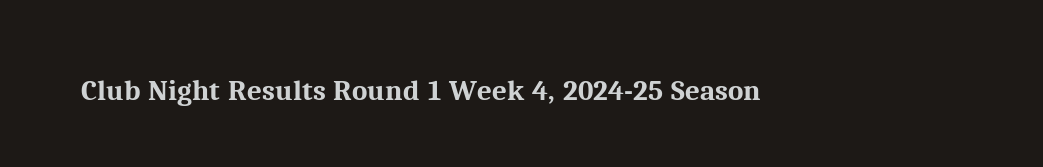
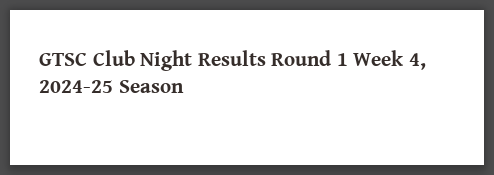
(81, 90) none -> [39,53,87,66] GTSC

